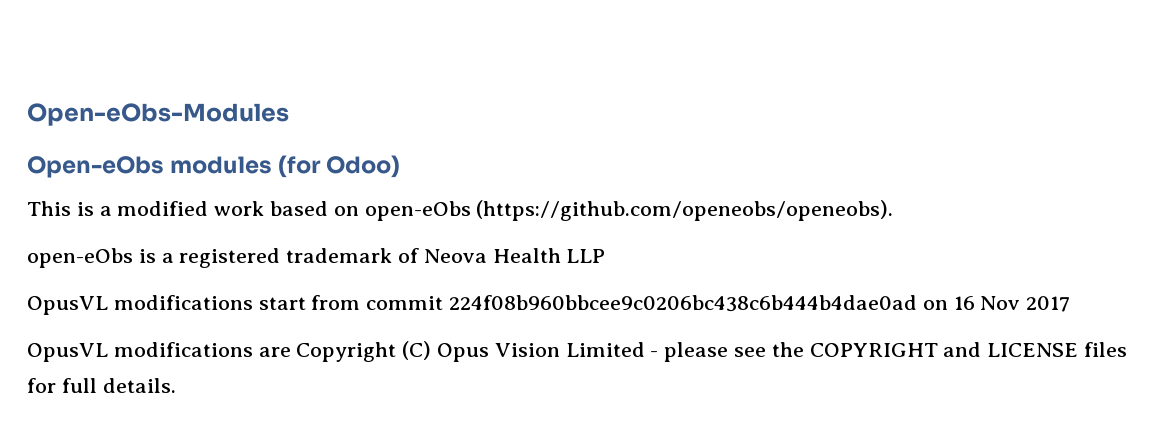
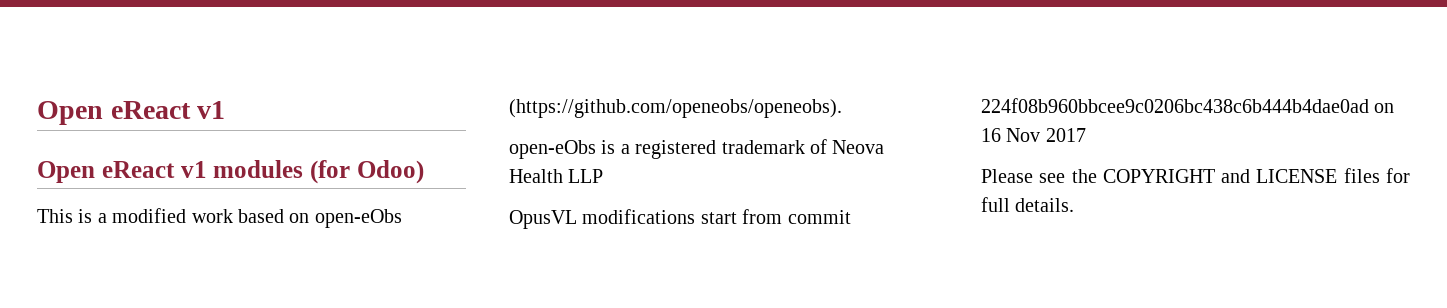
[27,103,289,126] [27,156,164,178] Open-eObs-Modules // Open-eObs -> [37,101,226,125] [37,161,207,183] Open eReact v1 // Open eReact v1
[27,341,729,362] OpusVL modifications are Copyright (C) Opus Vision Limited - please -> [981,169,1033,183] Please

